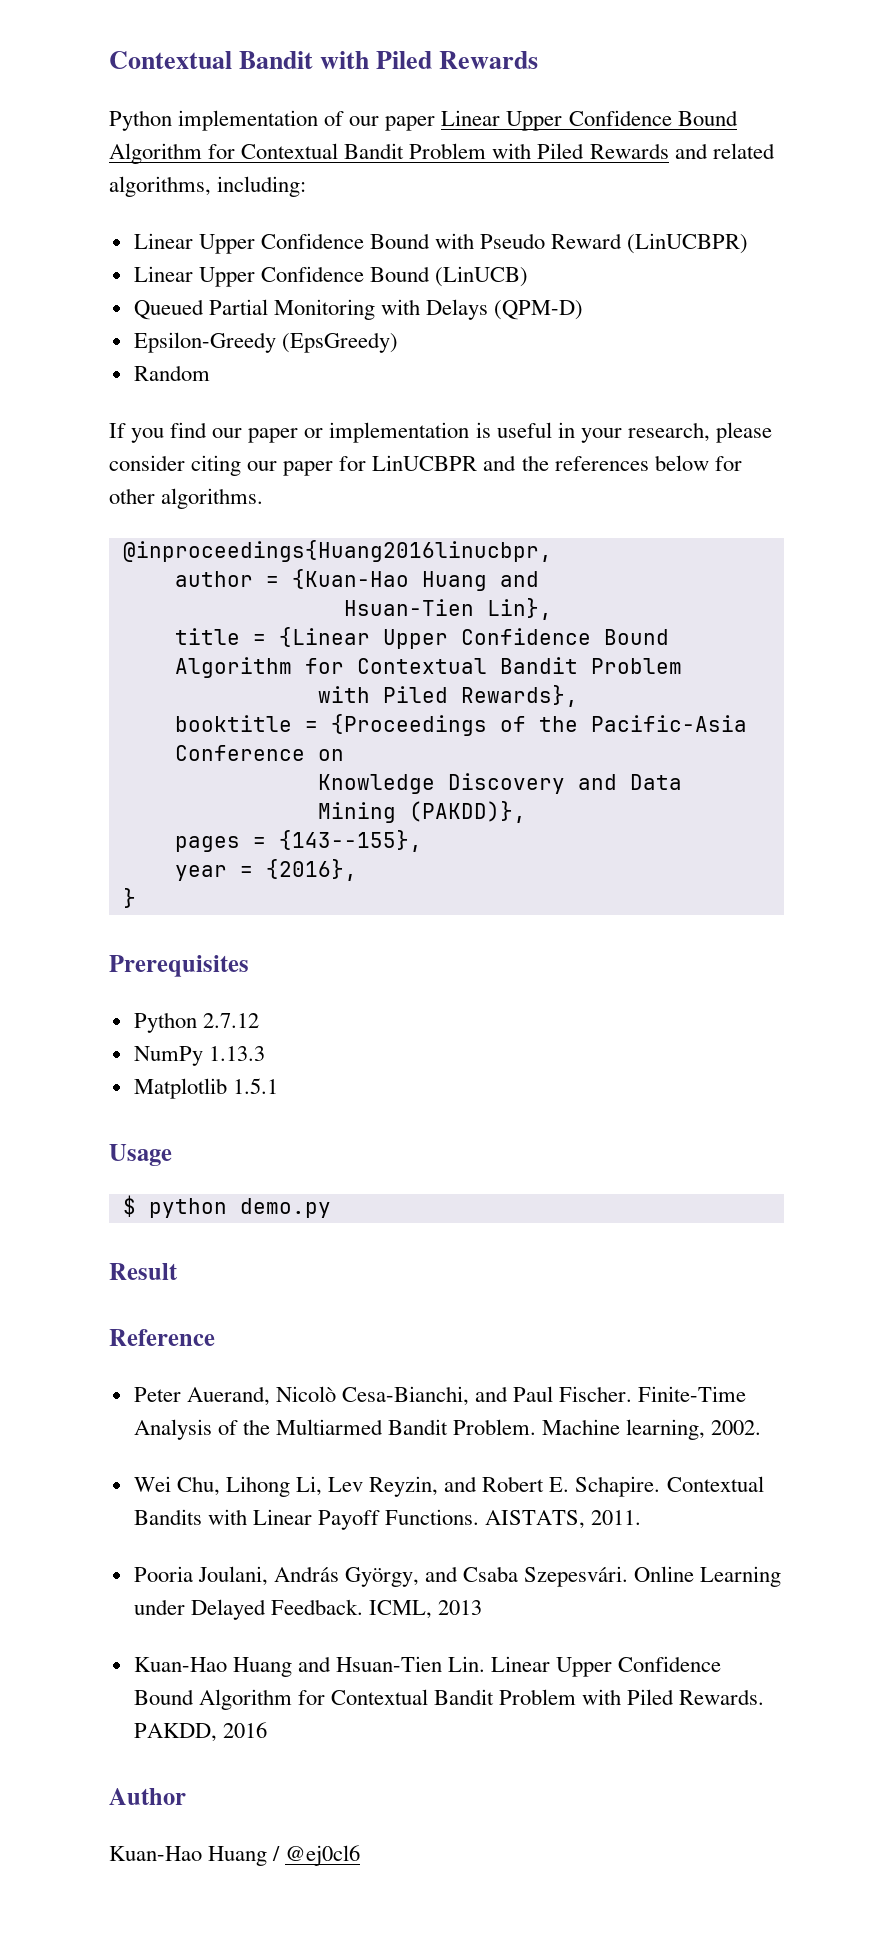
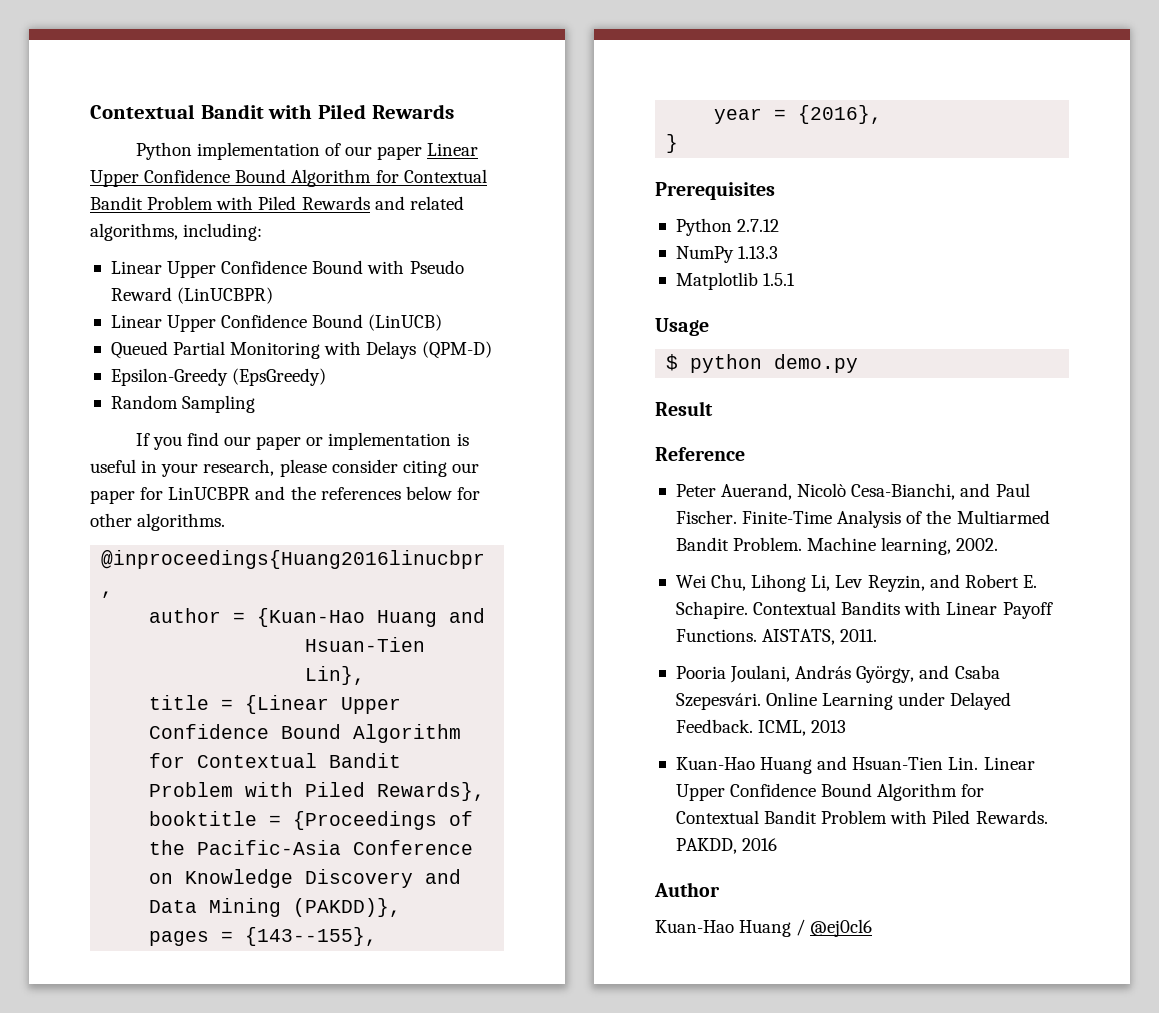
(210, 373) none -> [182,395,256,413] Sampling
(682, 666) // -> (234, 789) none
(344, 755) // -> (174, 878) none

